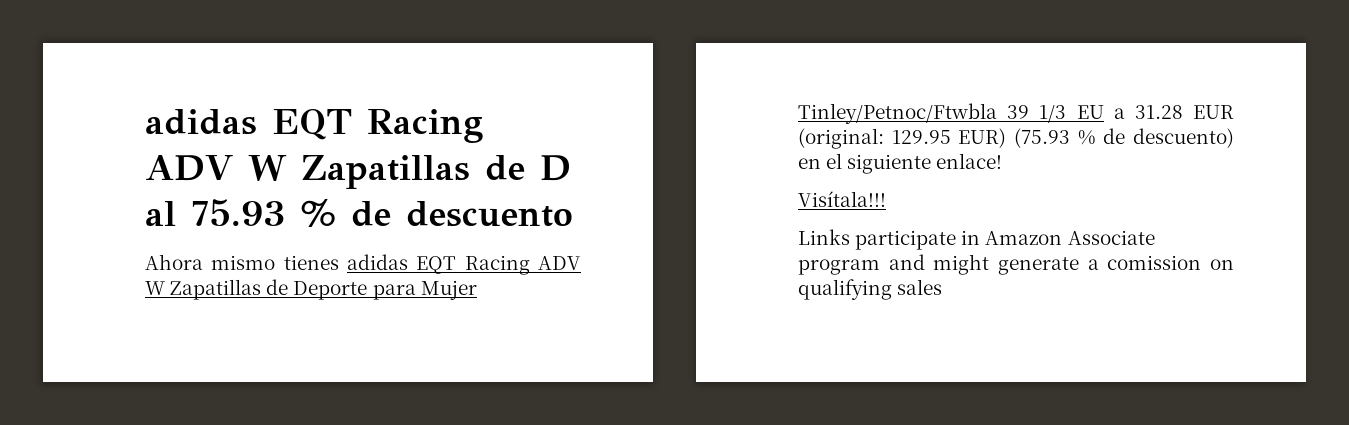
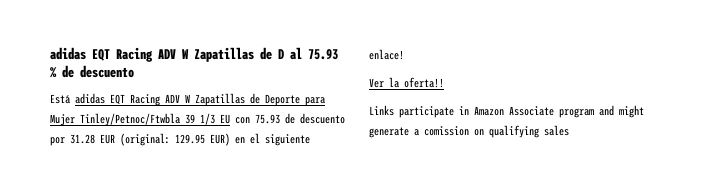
[145,254,339,270] Ahora mismo tienes -> [50,94,70,104] Está
[1113,108,1125,119] a -> [235,113,345,124] [50,137,65,146] con 75.93 de descuento por
[1014,128,1234,148] (75.93 % de descuento) -> (230, 139) none
[798,191,886,207] Visítala!!! -> [369,77,444,88] Ver la oferta!!

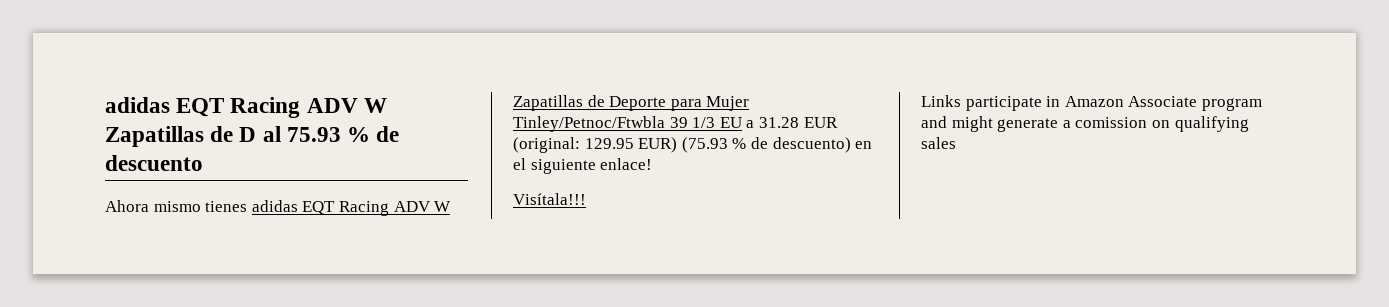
[50,94,70,104] Está -> [105,200,248,212] Ahora mismo tienes
[235,113,345,124] [50,137,65,146] con 75.93 de descuento por -> [746,120,755,128] a
(230, 139) none -> [681,137,851,153] (75.93 % de descuento)
[369,77,444,88] Ver la oferta!! -> [513,193,586,205] Visítala!!!

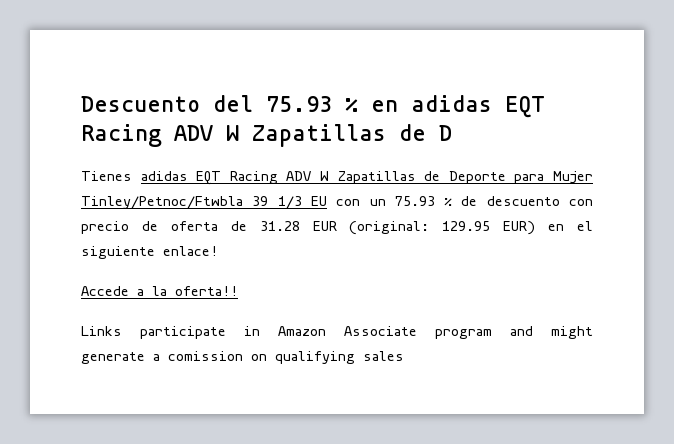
(105, 105) none -> [81,95,398,112] Descuento del 75.93 % en
[262,126,400,142] [105,155,203,171] [105,200,248,212] al 75.93 % de descuento // Ahora mismo tienes -> [81,171,132,181] // Tienes
[746,120,755,128] a -> [336,196,594,206] [81,221,247,234] con un 75.93 % de descuento con precio de oferta de
[681,137,851,153] (75.93 % de descuento) -> (536, 228) none
[513,193,586,205] Visítala!!! -> [81,286,238,296] Accede a la oferta!!

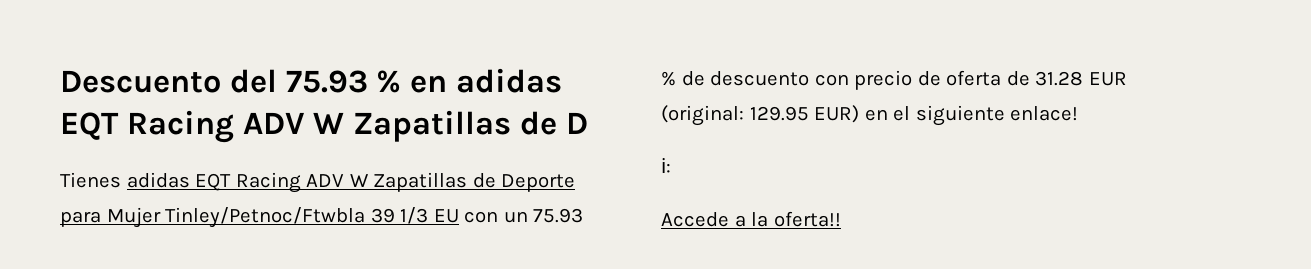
(218, 251) none -> [661,158,671,173] // ℹ:
[81,326,593,339] [81,351,404,364] // Links participate in Amazon Associate program and might generate a comission on qualifying sales -> (841, 219) none

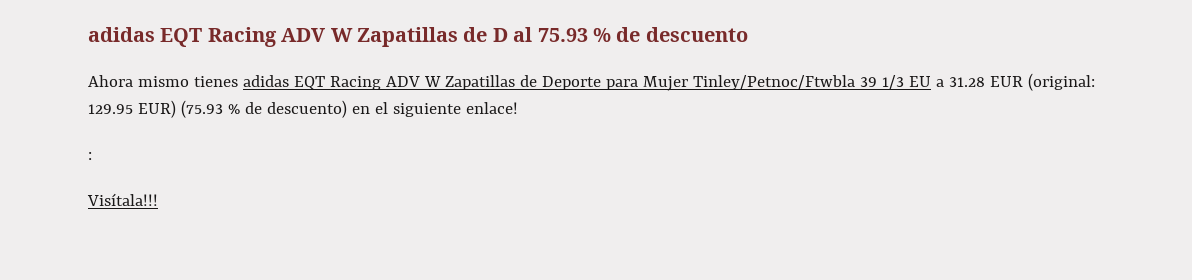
[60,69,448,93] Descuento del 75.93 % en -> (88, 34) none
[60,172,121,188] // Tienes -> [513,27,748,42] [88,75,238,87] al 75.93 % de descuento // Ahora mismo tienes
[464,208,584,223] [661,70,1030,90] con un 75.93 % de descuento con precio de oferta de -> [935,79,944,87] a
(860, 114) none -> [180,100,347,118] (75.93 % de descuento)
[661,158,671,173] [661,211,841,227] ℹ: // Accede a la oferta!! -> [88,152,92,160] [87,193,158,206] : // Visítala!!!

